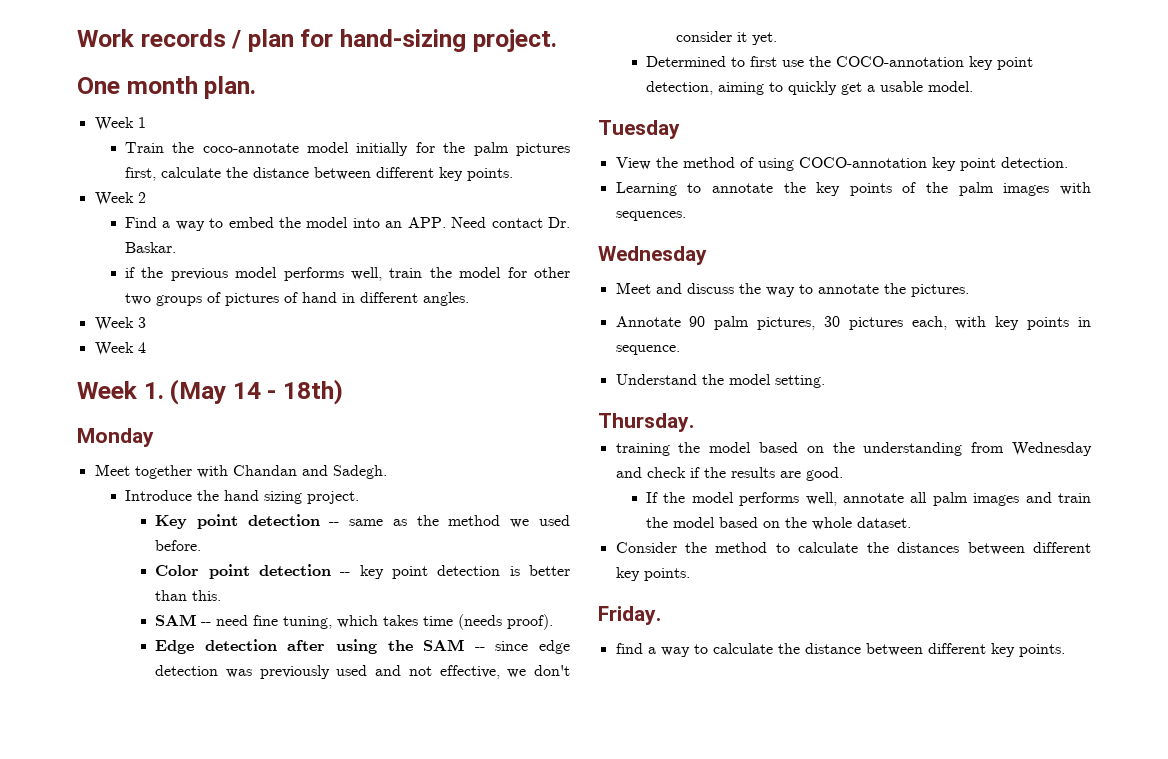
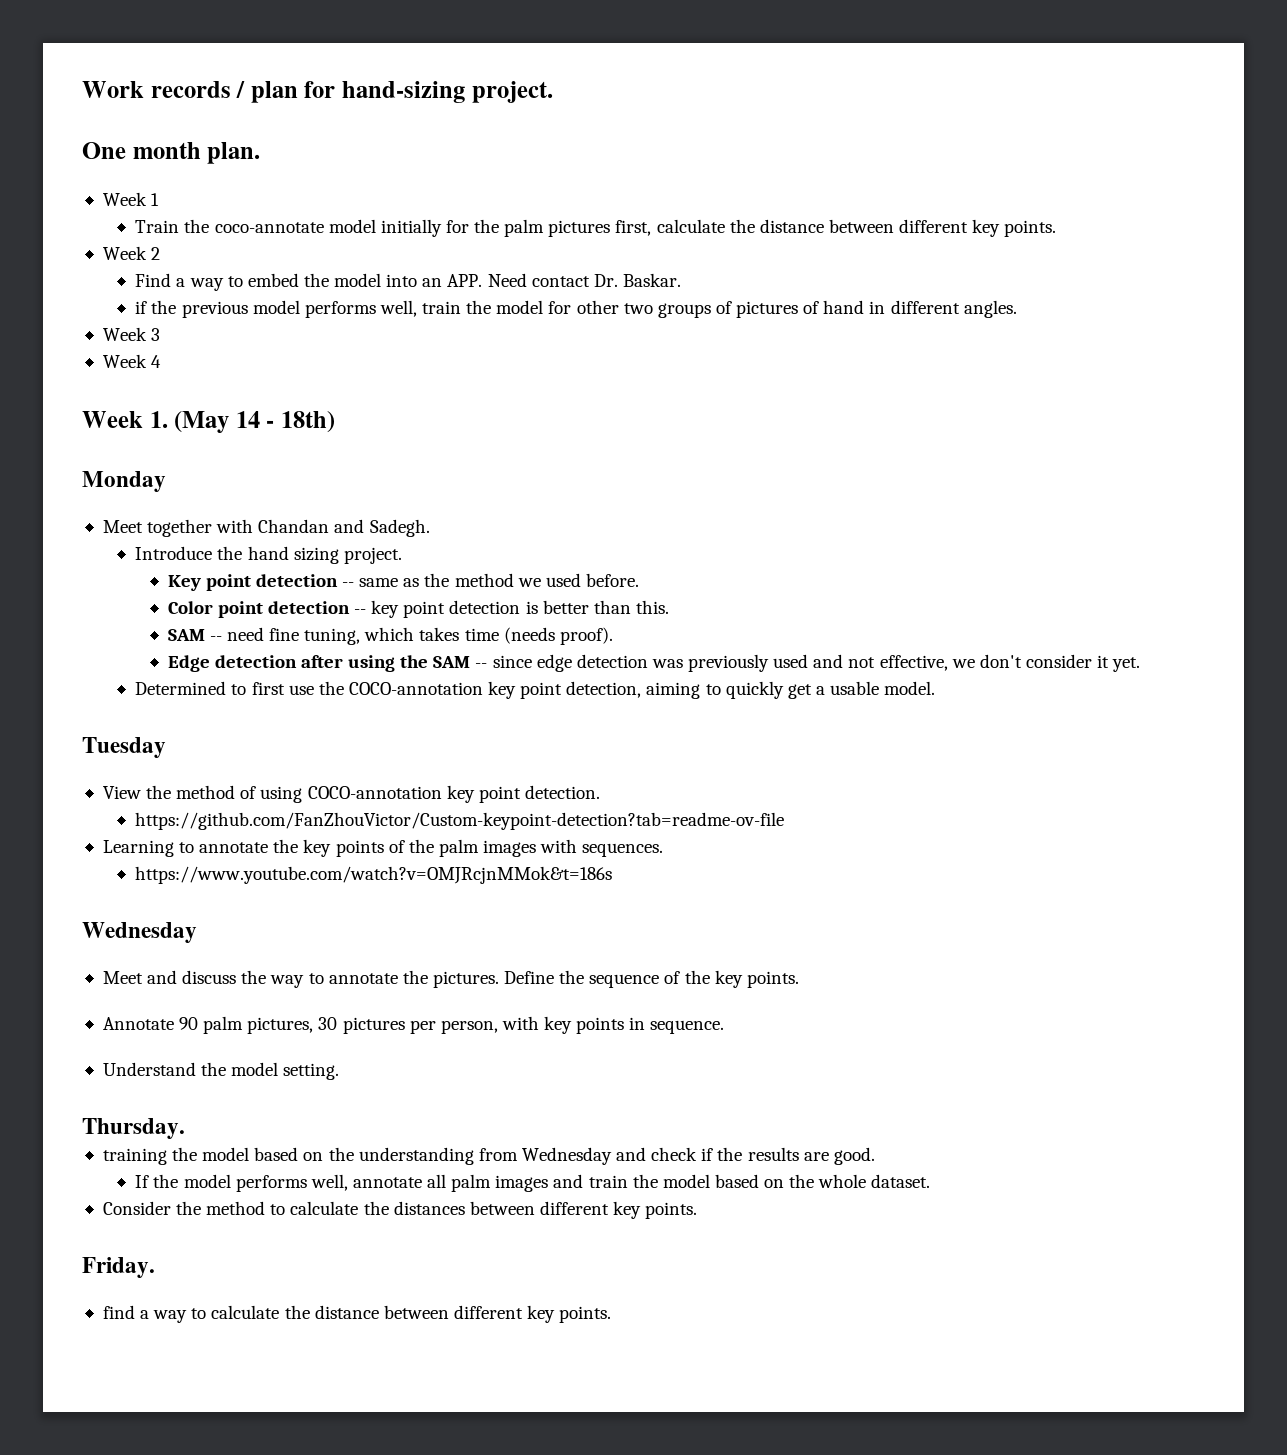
(1068, 162) none -> [135,812,785,830] // https://github.com/FanZhouVictor/Custom-keypoint-detection?tab=readme-ov-file
(686, 216) none -> [135,866,613,884] // https://www.youtube.com/watch?v=OMJRcjnMMok&t=186s
(969, 290) none -> [504,970,799,988] Define the sequence of the key points.
[911,316,947,330] each, -> [409,1020,498,1034] per person,

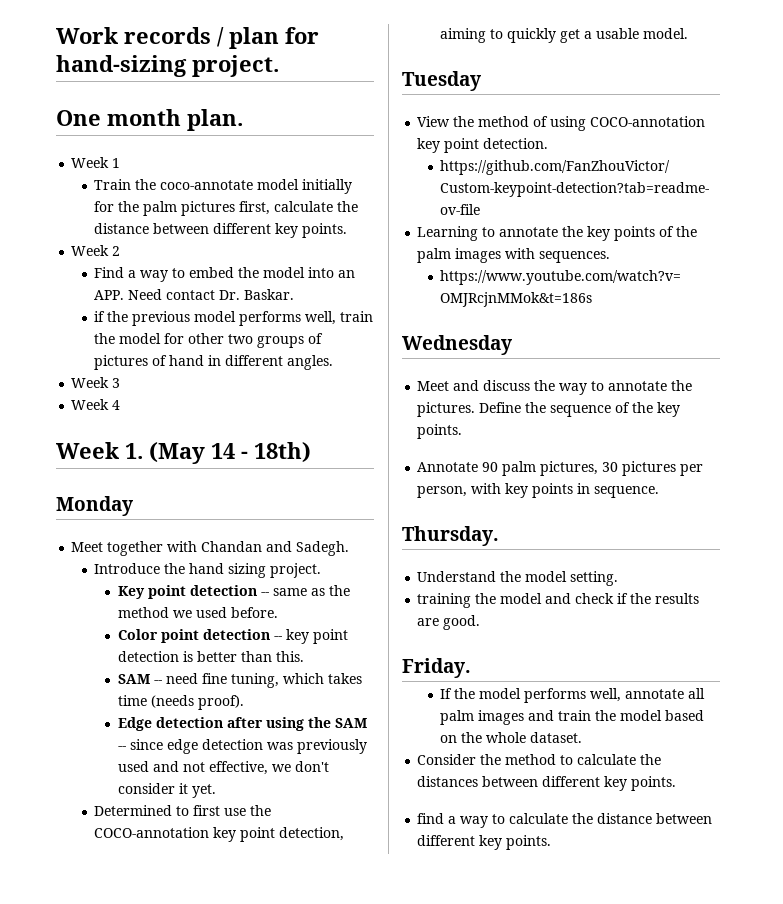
(725, 1027) none -> [402,526,499,546] // Thursday.
[82,1118,185,1139] // Thursday. -> (619, 578) none
[254,1147,612,1165] based on the understanding from Wednesday -> (543, 598) none
(875, 1156) none -> [402,658,471,678] // Friday.
[82,1257,155,1278] // Friday. -> (677, 783) none

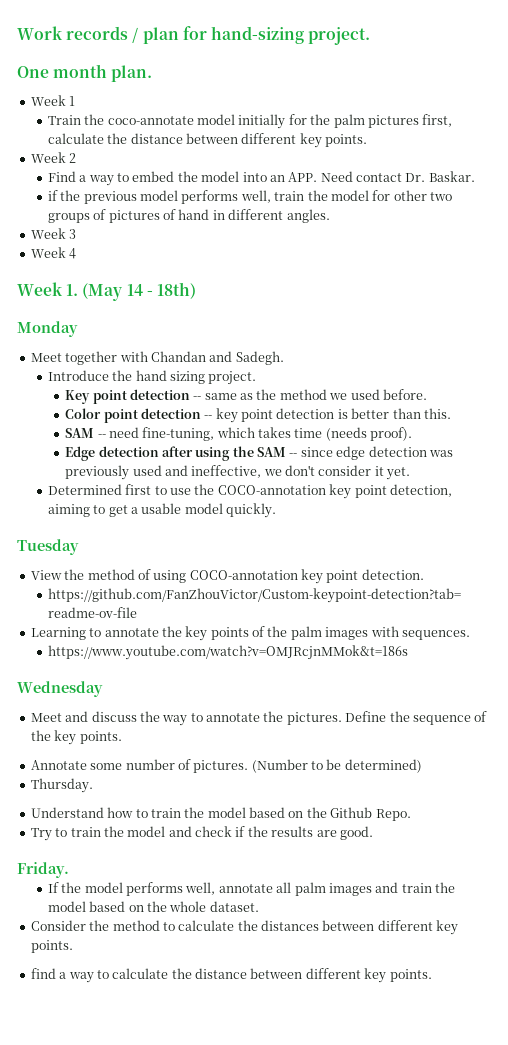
[201,673,279,688] fine tuning, -> [142,427,215,441] fine-tuning,
[182,761,268,775] not effective, -> [191,465,262,478] ineffective,
[176,805,221,816] to first -> [125,484,167,495] first to
[507,28,557,43] quickly -> (106, 509) none
[643,28,689,39] model. -> [184,503,277,518] model quickly.
[482,461,704,476] [417,483,660,498] [402,526,499,546] [417,571,619,586] [417,593,472,608] 90 palm pictures, 30 pictures per person, with key points in sequence. // Thursday. // Understand the model setting. // training -> [90,759,422,773] [30,778,93,793] [30,807,411,821] [30,827,101,841] some number of pictures. (Number to be determined) // Thursday. // Understand how to train the model based on the Github Repo. // Try to train

